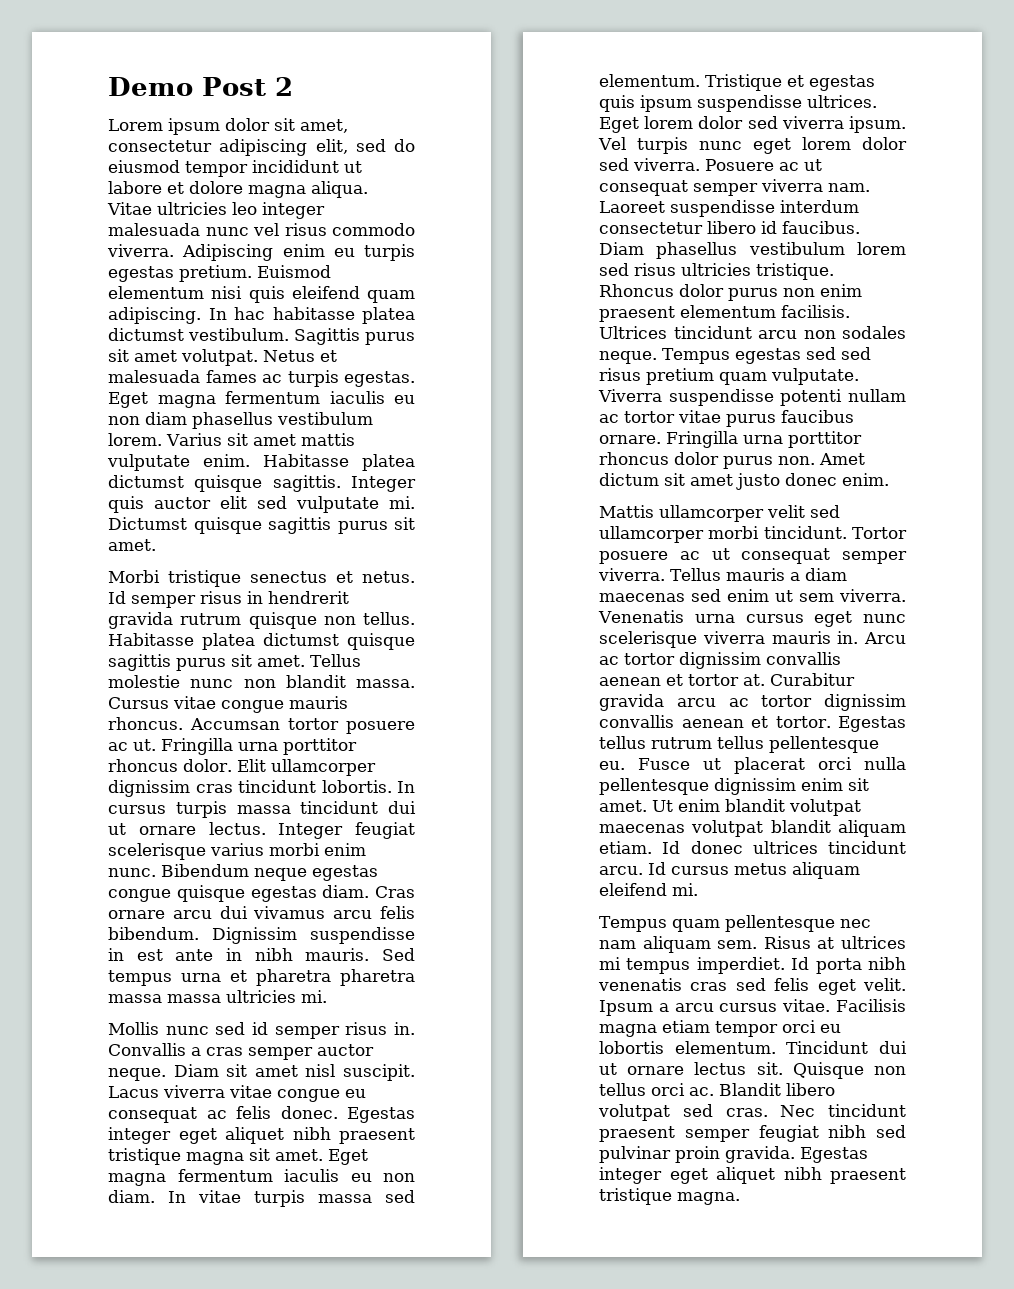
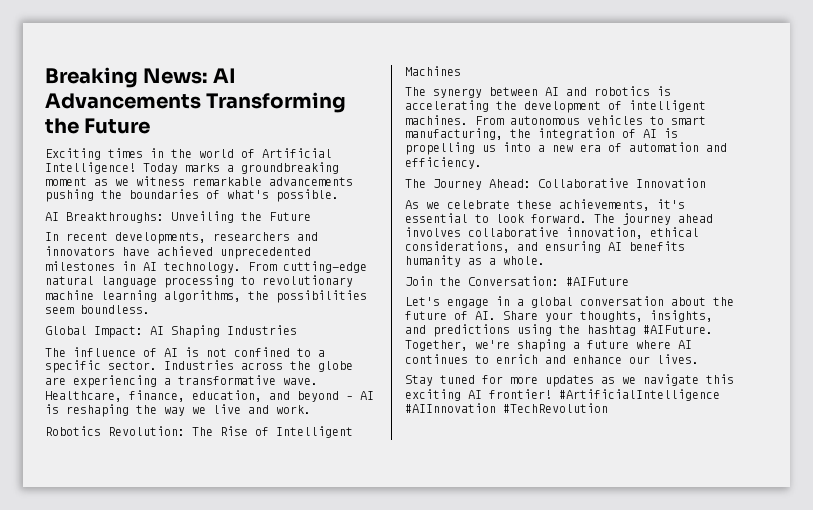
[108,77,293,96] [108,118,348,135] [108,139,415,156] [108,160,362,177] [108,181,368,198] [107,202,325,219] [108,223,415,236] [107,244,415,261] [108,265,331,282] [108,286,415,303] [108,307,415,324] [108,328,415,345] [108,349,337,366] [108,370,415,387] [108,391,415,408] [108,412,373,429] [108,433,355,446] [107,454,415,471] [108,475,416,492] [108,496,415,513] [108,517,415,534] [108,539,156,551] [108,570,415,587] [108,591,349,608] [108,612,415,629] [108,633,415,650] [108,654,361,671] [108,675,415,688] [108,696,348,713] [108,717,415,734] [108,738,357,755] [108,759,376,776] [108,780,415,797] [108,801,416,818] [108,822,415,839] [108,843,366,860] [108,864,378,881] [108,885,415,902] [108,906,416,919] [108,927,415,944] [108,948,415,961] [108,969,415,986] [108,990,327,1003] [108,1022,415,1039] [108,1043,374,1060] [108,1064,415,1081] [108,1085,366,1102] [108,1106,415,1123] [108,1127,415,1144] [108,1148,368,1165] [108,1169,415,1186] [108,1190,415,1207] [599,74,875,91] [599,95,877,112] [599,116,906,133] [598,137,907,154] [599,158,822,171] [599,179,870,196] [599,200,859,217] [599,221,860,234] [599,242,906,259] [599,263,834,280] [599,284,862,301] [599,305,850,322] [599,326,906,339] [599,347,871,364] [599,368,859,385] [598,389,906,406] [599,410,854,427] [599,431,862,448] [599,452,865,469] [599,473,889,490] [599,505,840,522] [599,526,908,543] [599,548,907,564] [598,568,847,581] [599,589,906,602] [598,610,906,627] [599,631,906,648] [599,652,841,669] [599,673,855,686] [599,694,906,711] [599,715,906,732] [599,736,879,753] [599,757,906,774] [599,778,869,795] [599,799,861,816] [599,820,906,837] [599,841,906,854] [599,862,860,879] [599,883,698,896] [599,915,871,932] [599,936,906,953] [599,957,906,974] [598,978,906,995] [599,999,907,1016] [599,1020,841,1037] [599,1041,907,1054] [599,1062,906,1079] [599,1083,835,1096] [598,1104,906,1121] [599,1125,906,1142] [599,1146,868,1163] [599,1167,906,1184] [599,1188,740,1205] Demo Post 2 // Lorem ipsum dolor sit amet, consectetur adipiscing elit, sed do eiusmod tempor incididunt ut labore et dolore magna aliqua. Vitae ultricies leo integer malesuada nunc vel risus commodo viverra. Adipiscing enim eu turpis egestas pretium. Euismod elementum nisi quis eleifend quam adipiscing. In hac habitasse platea dictumst vestibulum. Sagittis purus sit amet volutpat. Netus et malesuada fames ac turpis egestas. Eget magna fermentum iaculis eu non diam phasellus vestibulum lorem. Varius sit amet mattis vulputate enim. Habitasse platea dictumst quisque sagittis. Integer quis auctor elit sed vulputate mi. Dictumst quisque sagittis purus sit amet. // Morbi tristique senectus et netus. Id semper risus in hendrerit gravida rutrum quisque non tellus. Habitasse platea dictumst quisque sagittis purus sit amet. Tellus molestie nunc non blandit massa. Cursus vitae congue mauris rhoncus. Accumsan tortor posuere ac ut. Fringilla urna porttitor rhoncus dolor. Elit ullamcorper dignissim cras tincidunt lobortis. In cursus turpis massa tincidunt dui ut ornare lectus. Integer feugiat scelerisque varius morbi enim nunc. Bibendum neque egestas congue quisque egestas diam. Cras ornare arcu dui vivamus arcu felis bibendum. Dignissim suspendisse in est ante in nibh mauris. Sed tempus urna et pharetra pharetra massa massa ultricies mi. // Mollis nunc sed id semper risus in. Convallis a cras semper auctor neque. Diam sit amet nisl suscipit. Lacus viverra vitae congue eu consequat ac felis donec. Egestas integer eget aliquet nibh praesent tristique magna sit amet. Eget magna fermentum iaculis eu non diam. In vitae turpis massa sed elementum. Tristique et egestas quis ipsum suspendisse ultrices. Eget lorem dolor sed viverra ipsum. Vel turpis nunc eget lorem dolor sed viverra. Posuere ac ut consequat semper viverra nam. Laoreet suspendisse interdum consectetur libero id faucibus. Diam phasellus vestibulum lorem sed risus ultricies tristique. Rhoncus dolor purus non enim praesent elementum facilisis. Ultrices tincidunt arcu non sodales neque. Tempus egestas sed sed risus pretium quam vulputate. Viverra suspendisse potenti nullam ac tortor vitae purus faucibus ornare. Fringilla urna porttitor rhoncus dolor purus non. Amet dictum sit amet justo donec enim. // Mattis ullamcorper velit sed ullamcorper morbi tincidunt. Tortor posuere ac ut consequat semper viverra. Tellus mauris a diam maecenas sed enim ut sem viverra. Venenatis urna cursus eget nunc scelerisque viverra mauris in. Arcu ac tortor dignissim convallis aenean et tortor at. Curabitur gravida arcu ac tortor dignissim convallis aenean et tortor. Egestas tellus rutrum tellus pellentesque eu. Fusce ut placerat orci nulla pellentesque dignissim enim sit amet. Ut enim blandit volutpat maecenas volutpat blandit aliquam etiam. Id donec ultrices tincidunt arcu. Id cursus metus aliquam eleifend mi. // Tempus quam pellentesque nec nam aliquam sem. Risus at ultrices mi tempus imperdiet. Id porta nibh venenatis cras sed felis eget velit. Ipsum a arcu cursus vitae. Facilisis magna etiam tempor orci eu lobortis elementum. Tincidunt dui ut ornare lectus sit. Quisque non tellus orci ac. Blandit libero volutpat sed cras. Nec tincidunt praesent semper feugiat nibh sed pulvinar proin gravida. Egestas integer eget aliquet nibh praesent tristique magna. -> [45,67,236,88] [45,92,347,113] [45,118,151,134] [45,148,332,160] [45,162,339,174] [45,176,353,186] [45,189,339,202] [45,211,311,223] [45,232,318,244] [45,246,311,259] [45,261,367,273] [45,275,353,288] [45,290,367,303] [45,305,150,314] [45,325,297,338] [45,347,325,357] [45,360,353,373] [45,375,318,388] [45,390,374,402] [45,404,311,417] [45,426,353,438] [405,66,461,76] [405,86,671,98] [405,100,706,113] [405,115,706,125] [405,128,678,140] [405,142,727,155] [405,157,482,169] [405,178,706,190] [405,199,685,211] [405,213,713,225] [405,227,699,239] [405,241,685,253] [405,255,545,267] [405,276,629,286] [405,296,734,308] [405,310,713,322] [405,324,713,337] [405,339,692,352] [405,354,699,364] [405,374,734,387] [405,389,720,401] [405,403,608,413] Breaking News: AI Advancements Transforming the Future // Exciting times in the world of Artificial Intelligence! Today marks a groundbreaking moment as we witness remarkable advancements pushing the boundaries of what's possible. // AI Breakthroughs: Unveiling the Future // In recent developments, researchers and innovators have achieved unprecedented milestones in AI technology. From cutting-edge natural language processing to revolutionary machine learning algorithms, the possibilities seem boundless. // Global Impact: AI Shaping Industries // The influence of AI is not confined to a specific sector. Industries across the globe are experiencing a transformative wave. Healthcare, finance, education, and beyond – AI is reshaping the way we live and work. // Robotics Revolution: The Rise of Intelligent Machines // The synergy between AI and robotics is accelerating the development of intelligent machines. From autonomous vehicles to smart manufacturing, the integration of AI is propelling us into a new era of automation and efficiency. // The Journey Ahead: Collaborative Innovation // As we celebrate these achievements, it's essential to look forward. The journey ahead involves collaborative innovation, ethical considerations, and ensuring AI benefits humanity as a whole. // Join the Conversation: #AIFuture // Let's engage in a global conversation about the future of AI. Share your thoughts, insights, and predictions using the hashtag #AIFuture. Together, we're shaping a future where AI continues to enrich and enhance our lives. // Stay tuned for more updates as we navigate this exciting AI frontier! #ArtificialIntelligence #AIInnovation #TechRevolution

